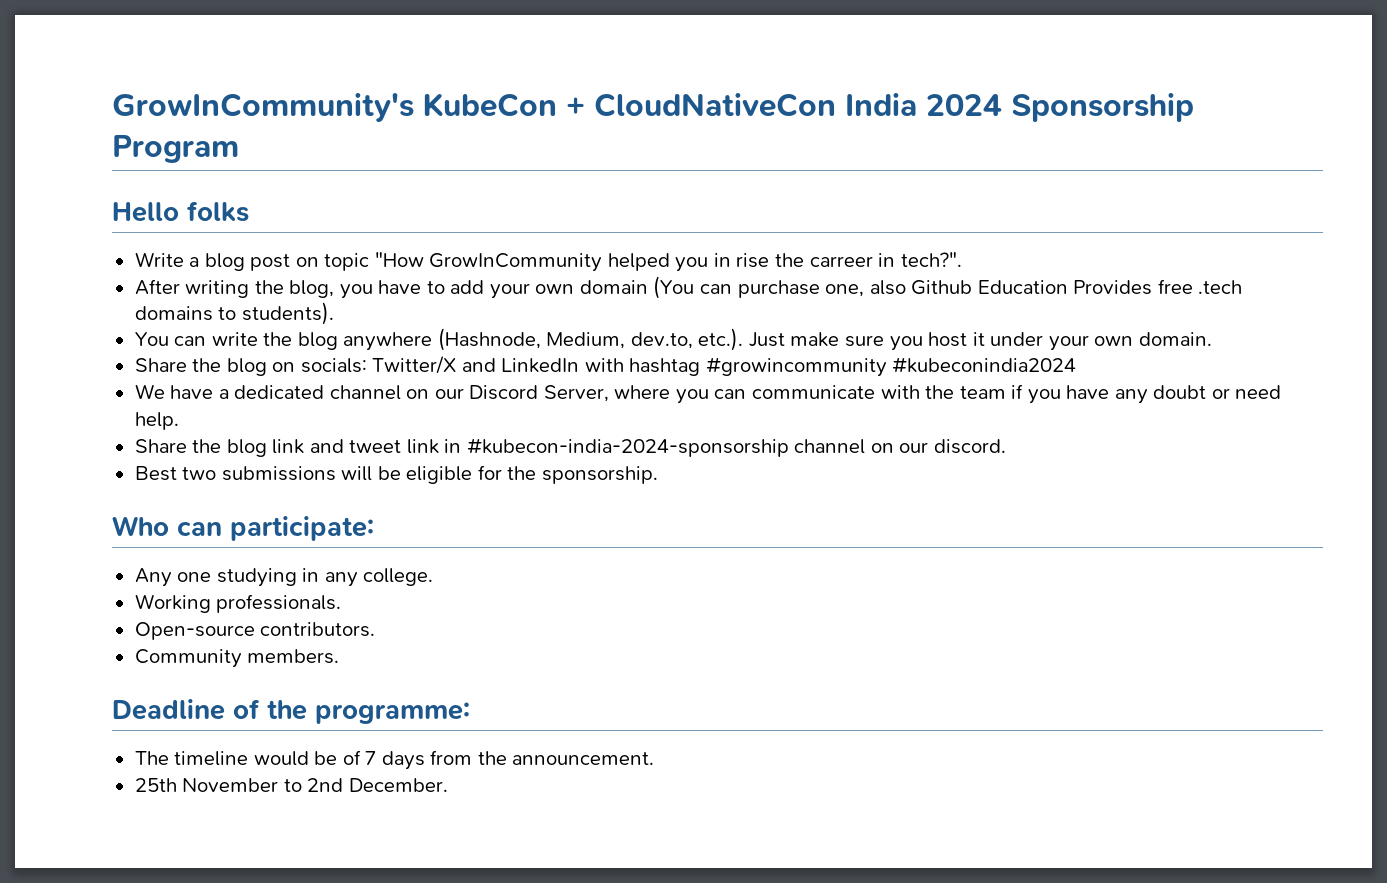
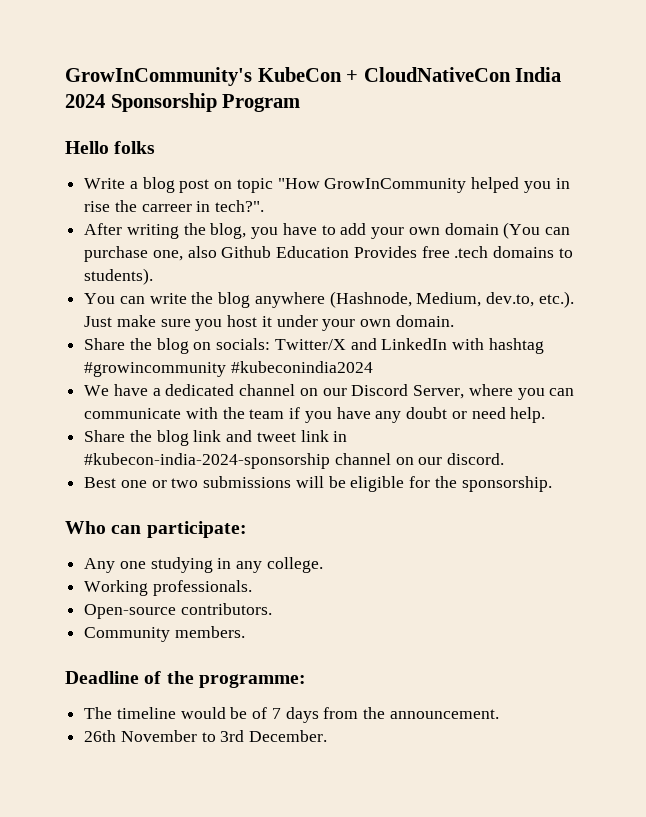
(177, 473) none -> [120,480,167,488] one or
[134,778,177,792] 25th -> [84,730,117,742] 26th
[307,778,344,792] 2nd -> [220,730,245,742] 3rd

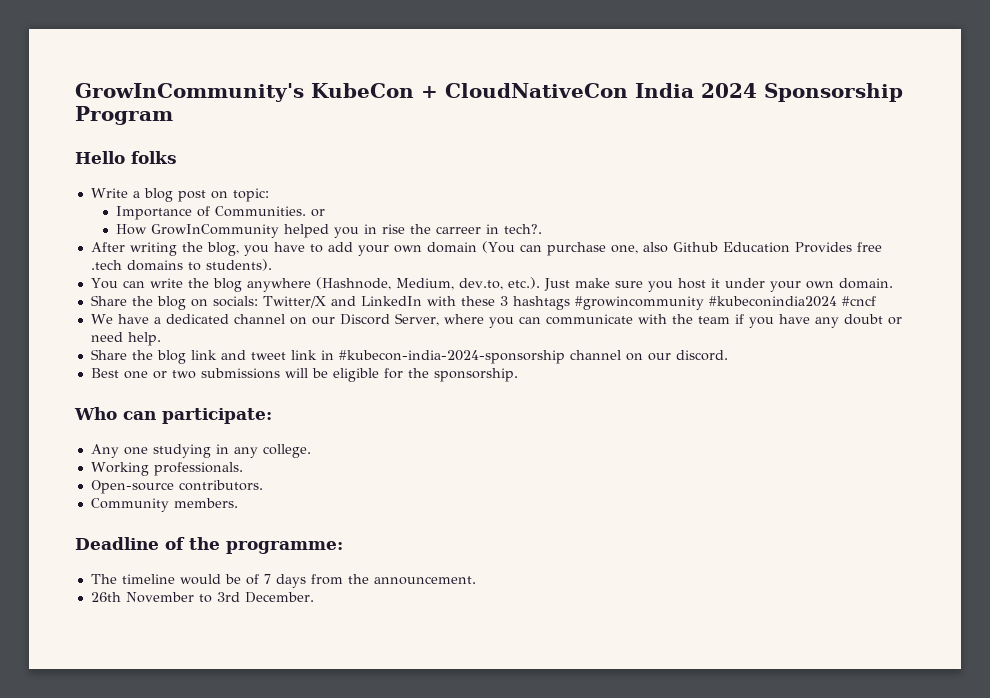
[236,178,320,193] topic "How -> [232,188,269,202] [116,206,326,220] [116,224,148,235] topic: // Importance of Communities. or // How
[215,200,265,212] tech?". -> [504,224,543,234] tech?.
[488,338,544,354] hashtag -> [460,296,570,310] these 3 hashtags
(373, 367) none -> [841,296,876,306] #cncf

